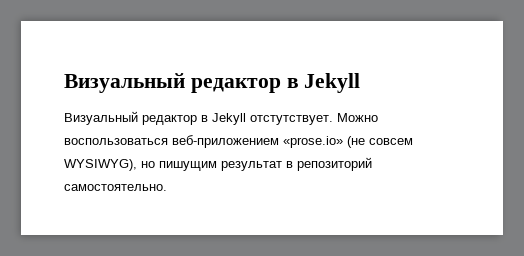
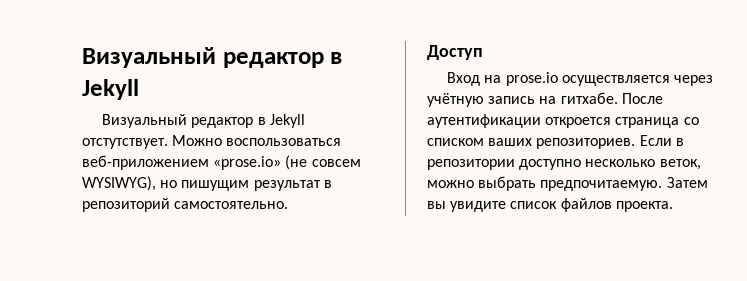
(167, 187) none -> [427,45,483,60] [447,72,713,86] [427,92,663,107] [427,114,699,128] [427,135,684,149] [427,159,701,170] [427,176,708,191] [427,198,673,212] // Доступ // Вход на prose.io осуществляется через учётную запись на гитхабе. После аутентификации откроется страница со списком ваших репозиториев. Если в репозитории доступно несколько веток, можно выбрать предпочитаемую. Затем вы увидите список файлов проекта.

